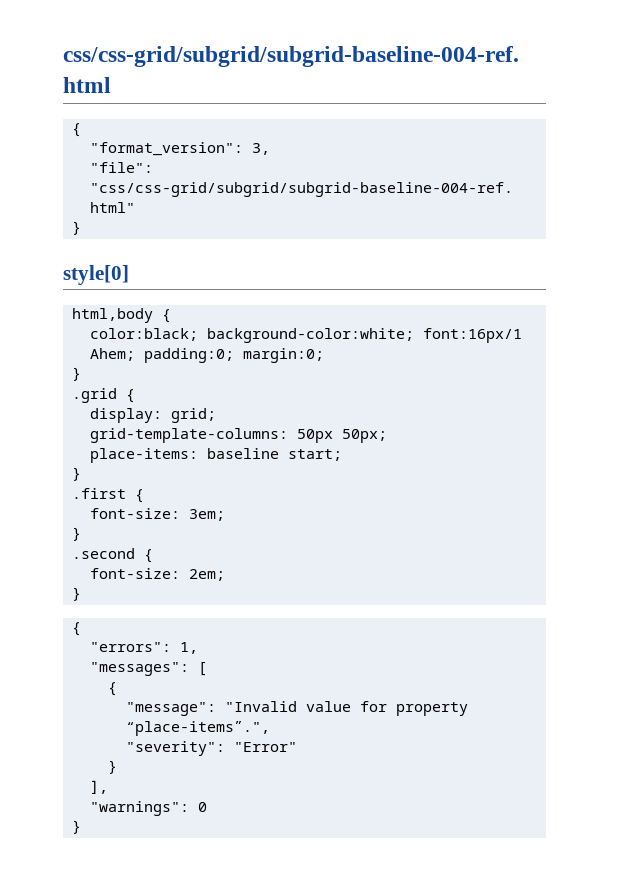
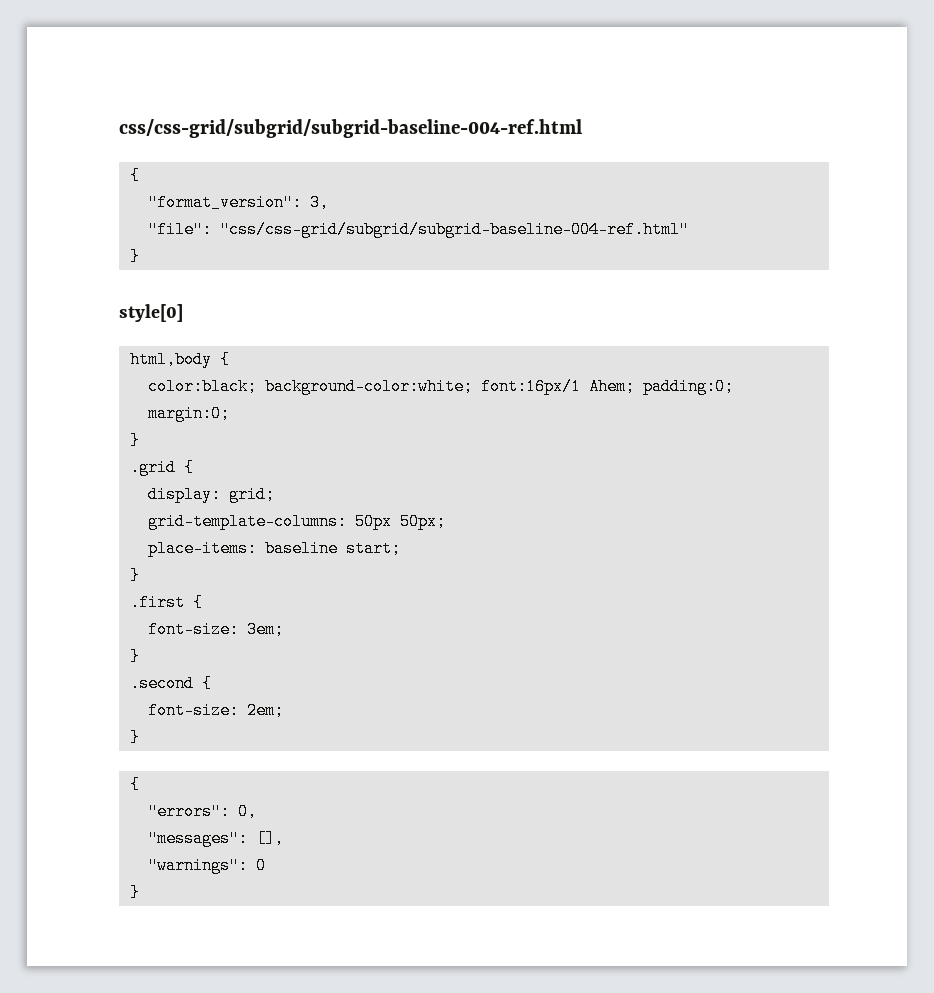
[180,642,198,654] 1, -> [238,803,258,820] 0,
[198,662,207,676] [108,682,117,696] [126,701,468,716] [126,721,270,736] [126,741,297,756] [108,760,117,774] [90,780,108,794] [ // { // "message": "Invalid value for property “place-items”.", // "severity": "Error" // } // ], -> [256,830,285,847] [],

